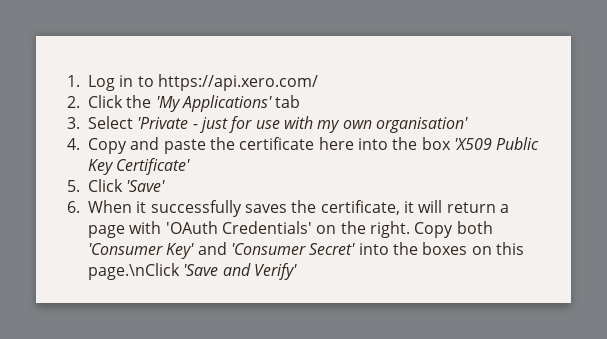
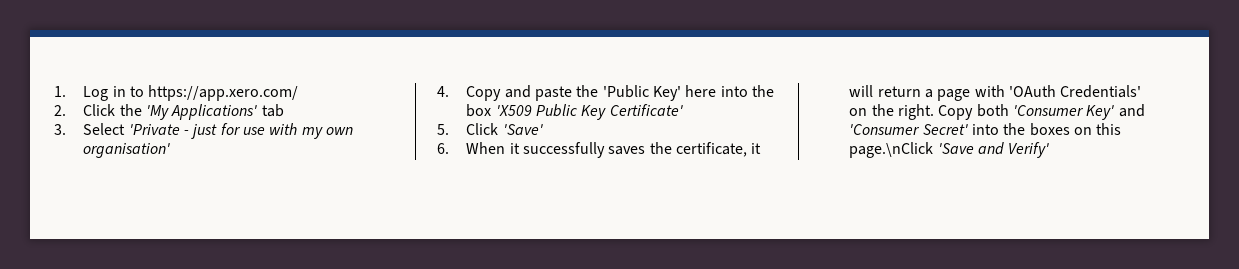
[157,74,318,91] https://api.xero.com/ -> [148,85,299,101] https://app.xero.com/
[239,137,315,150] certificate -> [602,85,681,101] 'Public Key'

